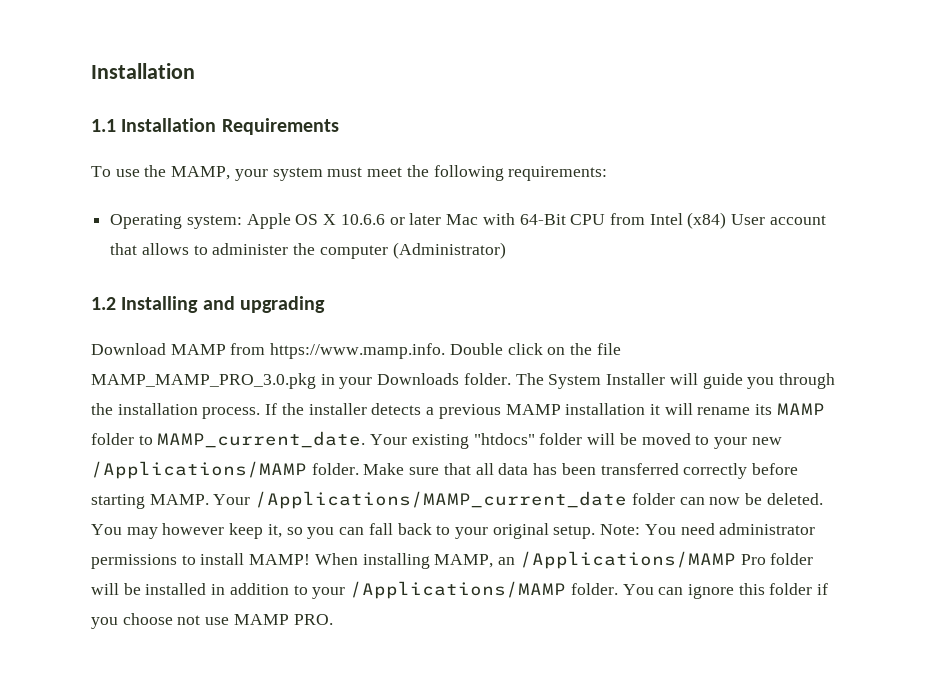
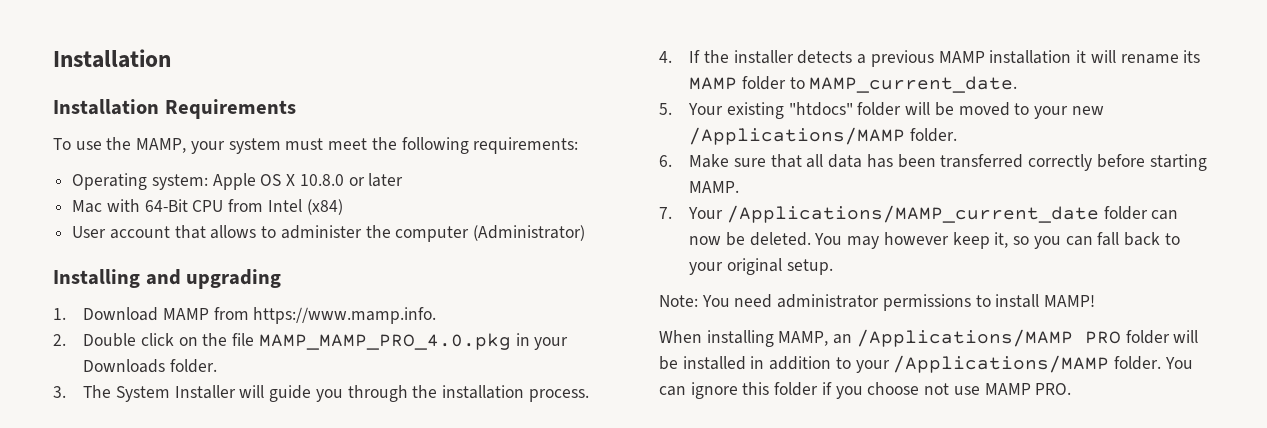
[91,119,116,132] 1.1 -> (171, 58) none
[340,214,385,225] 10.6.6 -> [299,174,344,186] 10.8.0
(442, 219) none -> (404, 180) //
(727, 220) none -> (343, 207) //
[91,297,116,310] 1.2 -> (586, 233) none
(325, 304) none -> [53,308,66,320] 1.
(446, 351) none -> [53,334,66,346] // 2.
[91,373,316,389] MAMP_MAMP_PRO_3.0.pkg -> [258,333,511,350] MAMP_MAMP_PRO_4.0.pkg
(511, 379) none -> [53,386,66,398] // 3.
(261, 413) none -> [659,51,672,63] // 4.
(366, 439) none -> [659,103,672,115] // 5.
(359, 469) none -> [659,155,672,167] // 6.
(209, 499) none -> [659,207,672,219] // 7.
(596, 532) none -> (833, 267) //
(311, 559) none -> (1096, 301) //
[740,554,766,565] Pro -> [1084,331,1121,344] PRO

